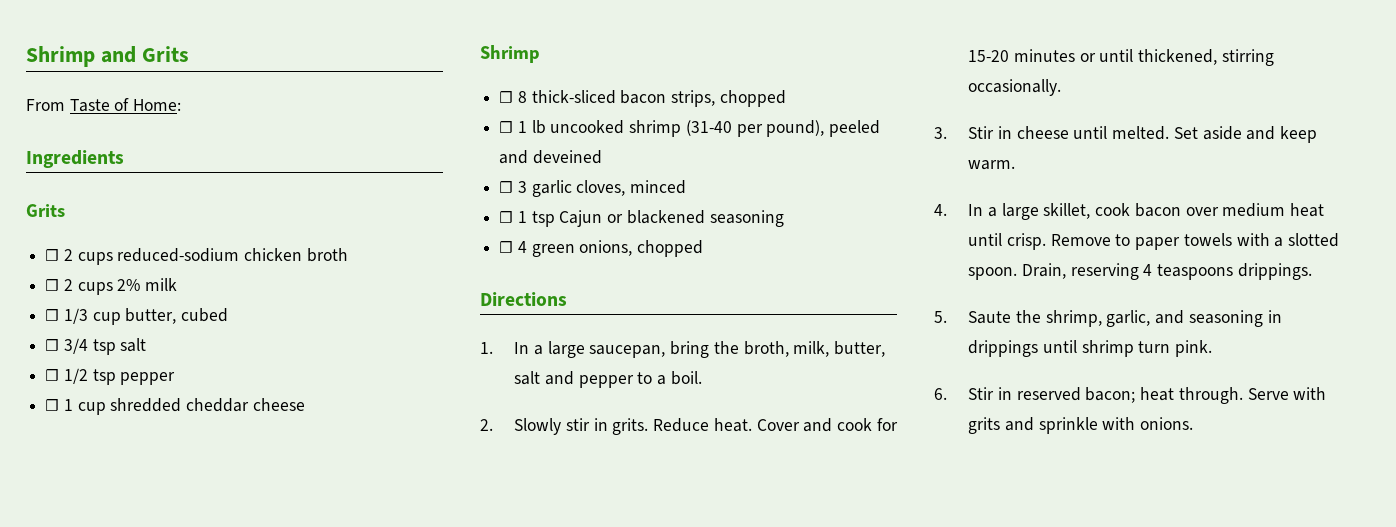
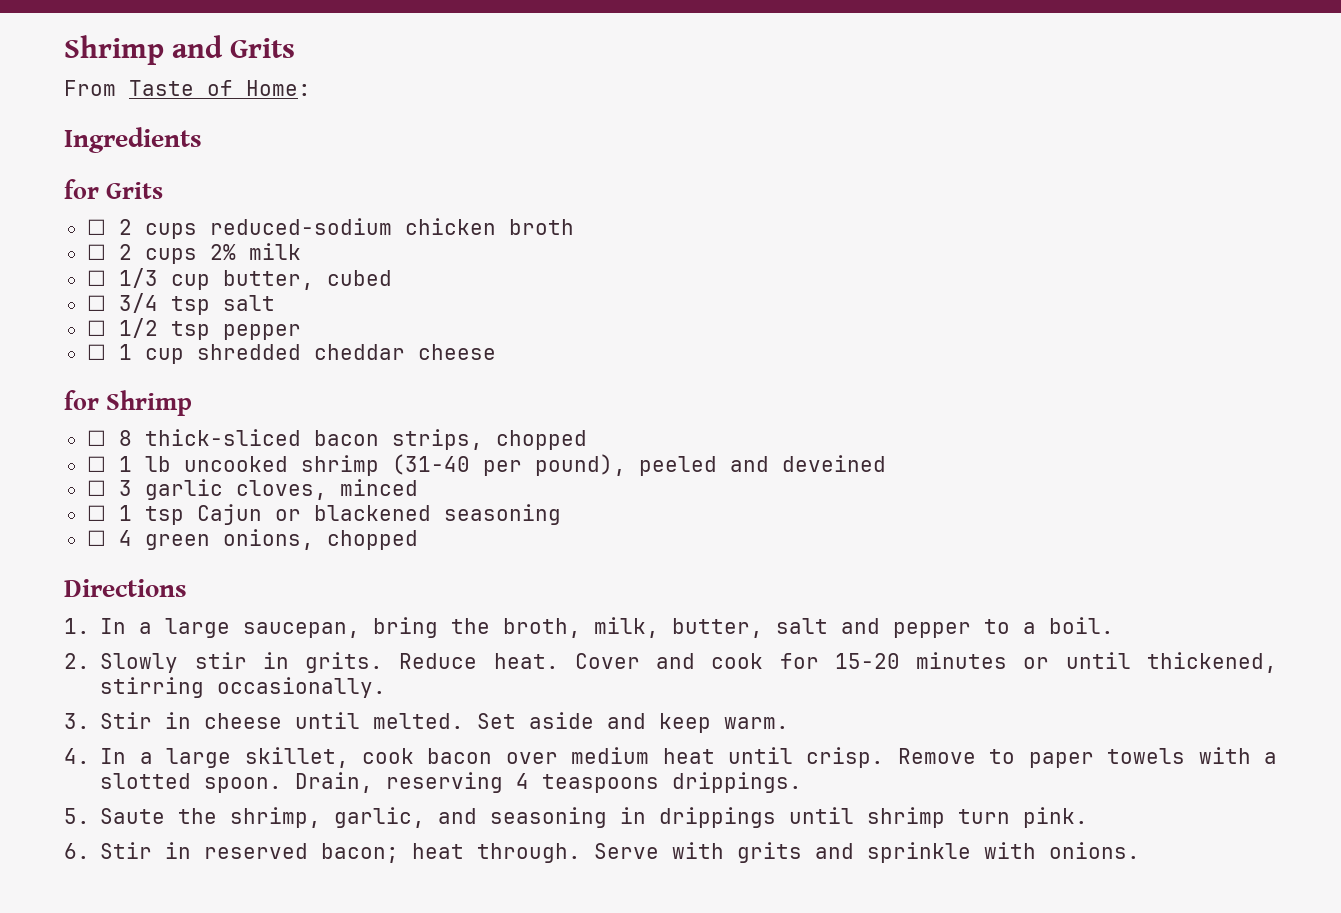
(124, 159) none -> [64,179,99,199] for
(305, 404) none -> [64,390,99,410] for

